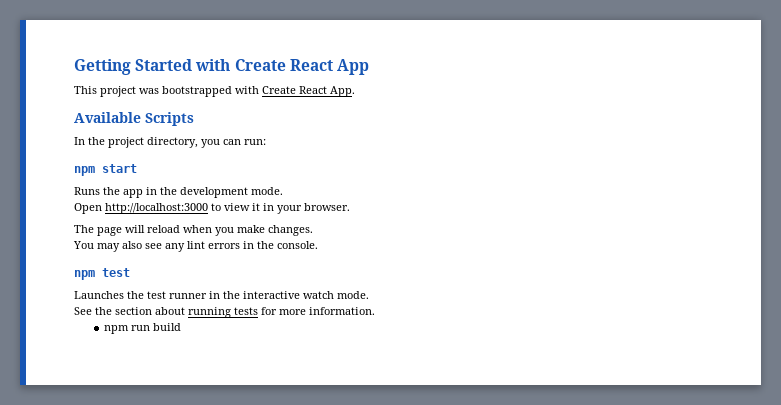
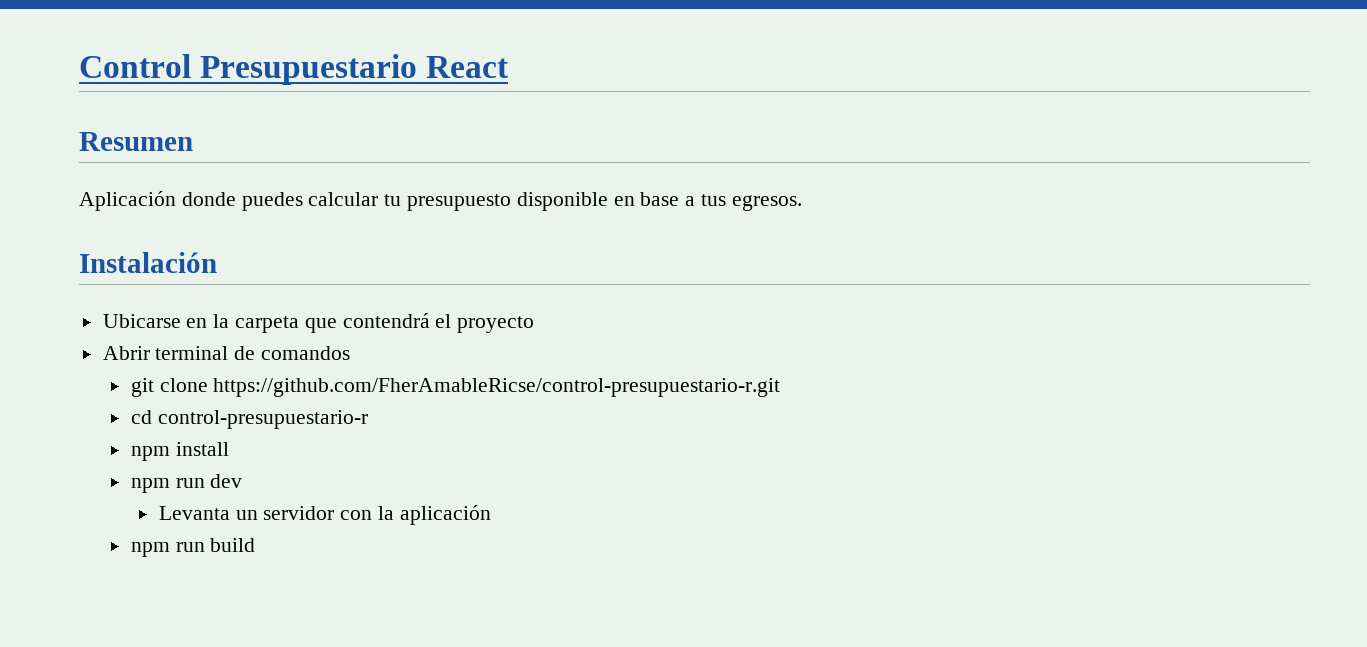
[74,59,369,75] [74,86,355,97] [74,112,194,126] [74,137,266,148] [74,164,137,176] [74,187,283,198] [74,203,350,214] [74,225,313,236] [73,241,318,252] [74,268,130,280] [74,291,369,299] [74,307,375,318] Getting Started with Create React App // This project was bootstrapped with Create React App. // Available Scripts // In the project directory, you can run: // npm start // Runs the app in the development mode. // Open http://localhost:3000 to view it in your browser. // The page will reload when you make changes. // You may also see any lint errors in the console. // npm test // Launches the test runner in the interactive watch mode. // See the section about running tests for more information. -> [79,54,510,85] [79,132,193,151] [79,191,802,211] [79,252,217,273] [102,313,535,333] [102,346,351,360] [130,378,781,397] [130,410,368,429] [130,442,229,461] [130,474,243,493] [158,505,491,525] Control Presupuestario React // Resumen // Aplicación donde puedes calcular tu presupuesto disponible en base a tus egresos. // Instalación // Ubicarse en la carpeta que contendrá el proyecto // Abrir terminal de comandos // git clone https://github.com/FherAmableRicse/control-presupuestario-r.git // cd control-presupuestario-r // npm install // npm run dev // Levanta un servidor con la aplicación

